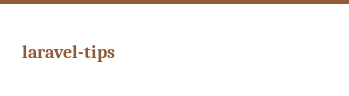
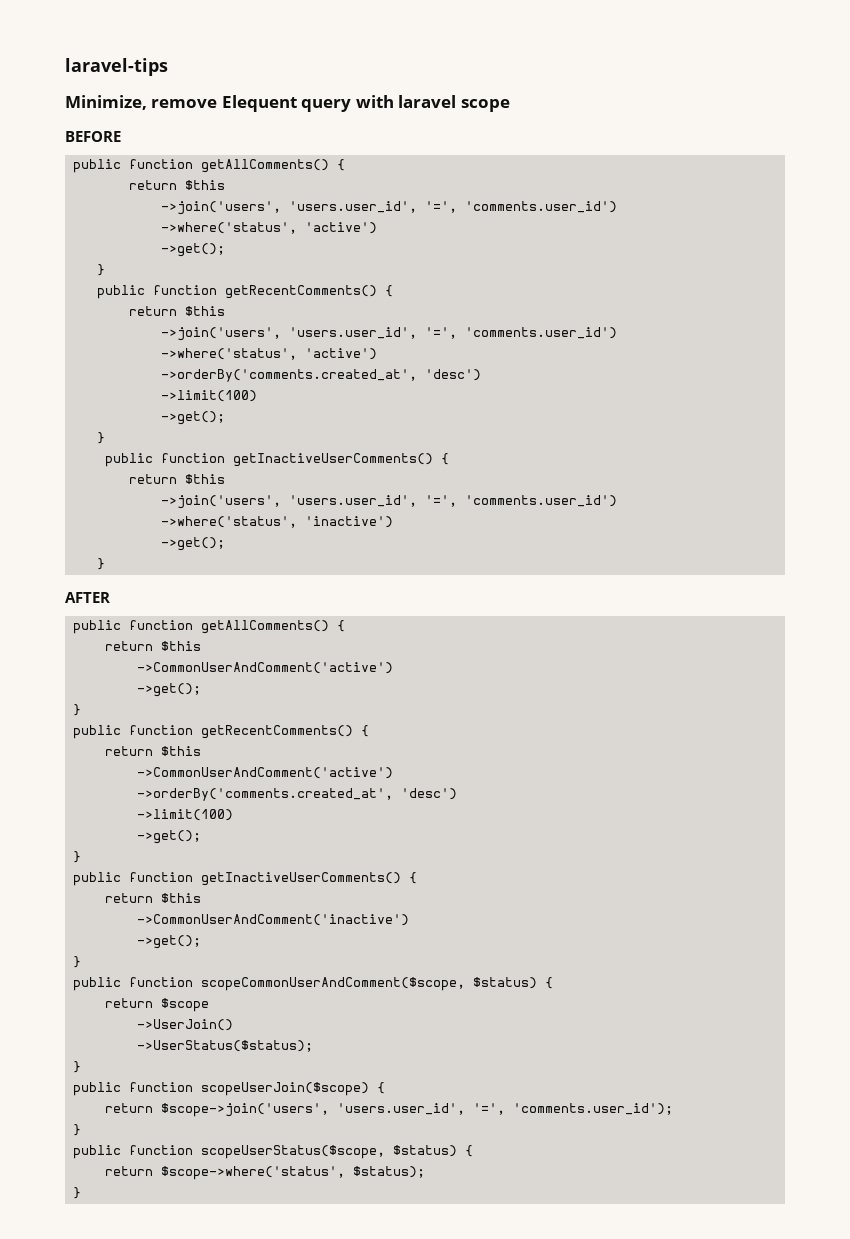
(115, 53) none -> [65,95,510,112] [65,131,121,142] [73,159,346,173] [129,180,226,190] [161,201,618,215] [161,222,378,234] [161,243,226,257] [97,264,106,276] [97,285,394,299] [129,306,226,316] [161,327,618,341] [161,348,378,360] [161,369,482,382] [161,390,258,402] [161,411,226,425] [97,432,106,444] [105,453,450,467] [129,474,226,484] [161,495,618,509] [161,516,394,528] [161,537,226,551] [97,558,106,570] [65,592,110,603] [73,620,346,634] [105,641,202,651] [137,662,394,674] [137,683,202,697] [73,704,82,716] [73,725,370,739] [105,746,202,756] [137,767,394,779] [137,788,458,801] [137,809,234,821] [137,830,202,844] [73,851,82,863] [73,872,418,886] [105,893,202,903] [137,914,410,926] [137,935,202,949] [73,956,82,968] [73,977,554,991] [105,998,210,1012] [137,1019,234,1031] [137,1040,314,1052] [73,1061,82,1073] [73,1082,386,1096] [105,1103,674,1117] [73,1124,82,1136] [73,1145,474,1159] [105,1166,426,1180] [73,1187,82,1199] // Minimize, remove Elequent query with laravel scope // BEFORE // public function getAllComments() { // return $this // ->join('users', 'users.user_id', '=', 'comments.user_id') // ->where('status', 'active') // ->get(); // } // public function getRecentComments() { // return $this // ->join('users', 'users.user_id', '=', 'comments.user_id') // ->where('status', 'active') // ->orderBy('comments.created_at', 'desc') // ->limit(100) // ->get(); // } // public function getInactiveUserComments() { // return $this // ->join('users', 'users.user_id', '=', 'comments.user_id') // ->where('status', 'inactive') // ->get(); // } // AFTER // public function getAllComments() { // return $this // ->CommonUserAndComment('active') // ->get(); // } // public function getRecentComments() { // return $this // ->CommonUserAndComment('active') // ->orderBy('comments.created_at', 'desc') // ->limit(100) // ->get(); // } // public function getInactiveUserComments() { // return $this // ->CommonUserAndComment('inactive') // ->get(); // } // public function scopeCommonUserAndComment($scope, $status) { // return $scope // ->UserJoin() // ->UserStatus($status); // } // public function scopeUserJoin($scope) { // return $scope->join('users', 'users.user_id', '=', 'comments.user_id'); // } // public function scopeUserStatus($scope, $status) { // return $scope->where('status', $status); // }

